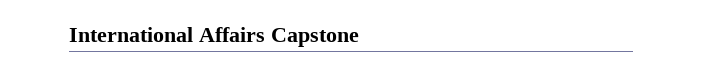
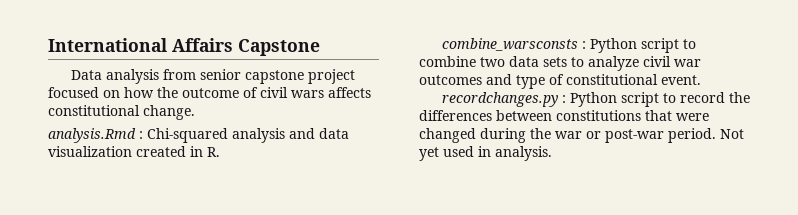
(359, 37) none -> [70,69,355,84] [48,87,371,98] [48,105,195,120] [48,128,349,143] [48,146,220,157] [441,38,696,53] [419,56,701,71] [419,74,701,89] [441,92,750,107] [419,110,709,121] [419,128,744,143] [419,146,552,161] // Data analysis from senior capstone project focused on how the outcome of civil wars affects constitutional change. // analysis.Rmd : Chi-squared analysis and data visualization created in R. // combine_warsconsts : Python script to combine two data sets to analyze civil war outcomes and type of constitutional event. // recordchanges.py : Python script to record the differences between constitutions that were changed during the war or post-war period. Not yet used in analysis.

